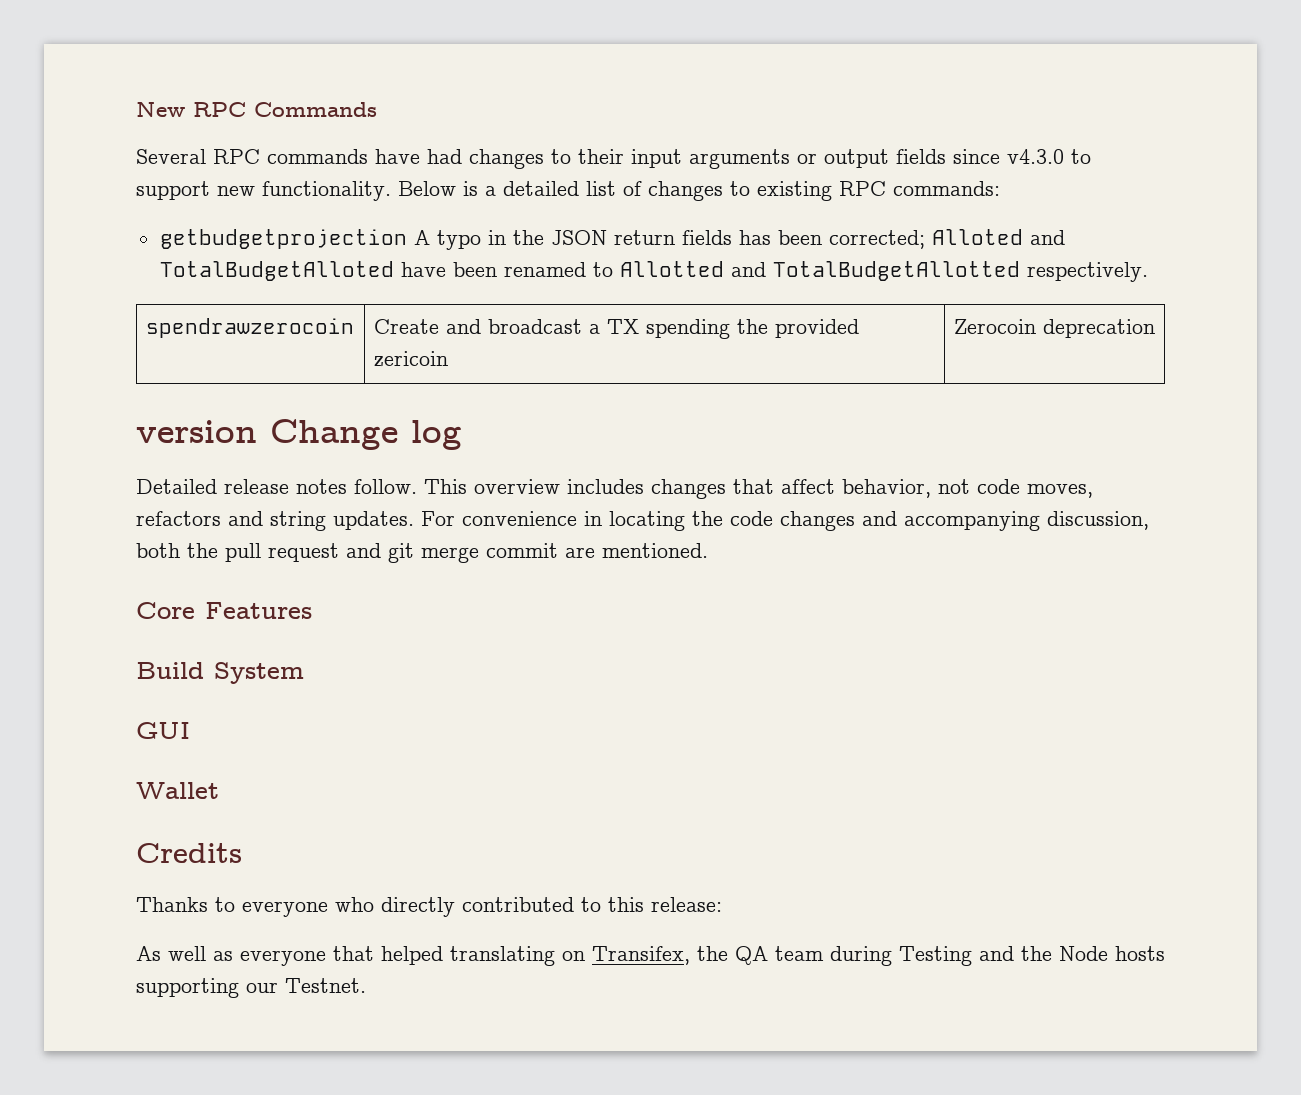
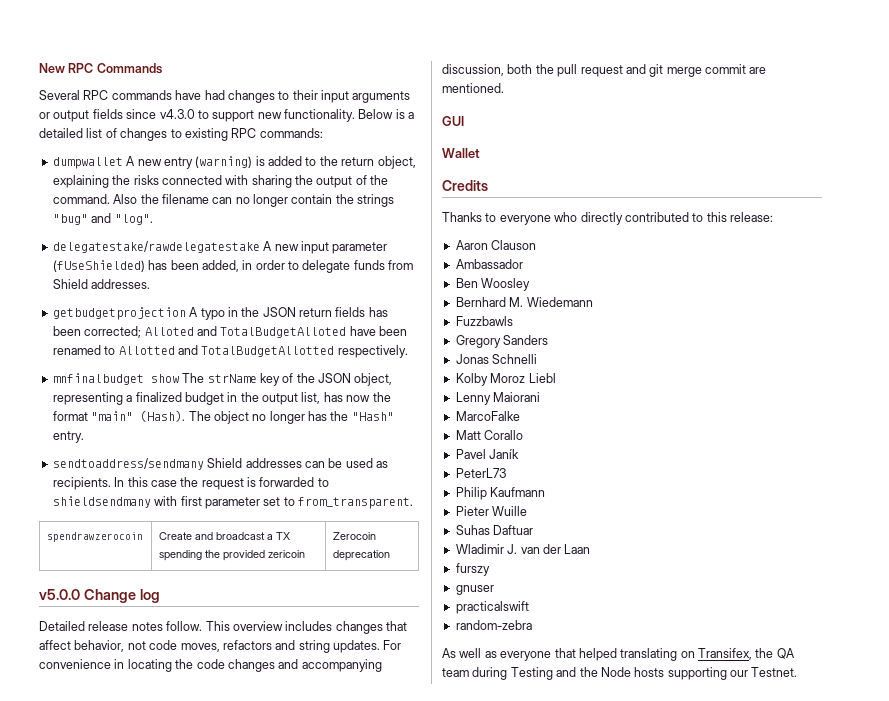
(1000, 188) none -> [52,156,416,169] [52,175,389,188] [52,194,395,207] [52,213,153,225] [52,241,388,254] [52,260,414,273] [52,279,151,289] // dumpwallet A new entry (warning) is added to the return object, explaining the risks connected with sharing the output of the command. Also the filename can no longer contain the strings "bug" and "log". // delegatestake/rawdelegatestake A new input parameter (fUseShielded) has been added, in order to delegate funds from Shield addresses.
(1148, 272) none -> [52,373,393,386] [52,392,391,405] [52,410,394,424] [52,431,84,443] [52,458,388,470] [52,477,329,490] [52,496,413,509] // mnfinalbudget show The strName key of the JSON object, representing a finalized budget in the output list, has now the format "main" (Hash). The object no longer has the "Hash" entry. // sendtoaddress/sendmany Shield addresses can be used as recipients. In this case the request is forwarded to shieldsendmany with first parameter set to from_transparent.
[136,420,257,443] version -> [39,589,80,600] v5.0.0
[136,602,312,619] [136,662,304,684] // Core Features // Build System -> (504, 88) none
(722, 904) none -> [455,240,537,250] [455,259,523,269] [455,278,531,291] [455,297,593,307] [455,316,513,326] [455,335,549,348] [455,354,538,364] [455,373,556,386] [455,392,541,405] [455,411,520,421] [455,430,524,440] [455,449,520,459] [455,468,506,478] [455,487,546,500] [455,506,528,516] [455,525,534,535] [455,544,591,554] [455,563,490,576] [455,585,494,595] [455,601,529,614] [455,620,532,630] // Aaron Clauson // Ambassador // Ben Woosley // Bernhard M. Wiedemann // Fuzzbawls // Gregory Sanders // Jonas Schnelli // Kolby Moroz Liebl // Lenny Maiorani // MarcoFalke // Matt Corallo // Pavel Janík // PeterL73 // Philip Kaufmann // Pieter Wuille // Suhas Daftuar // Wladimir J. van der Laan // furszy // gnuser // practicalswift // random-zebra

